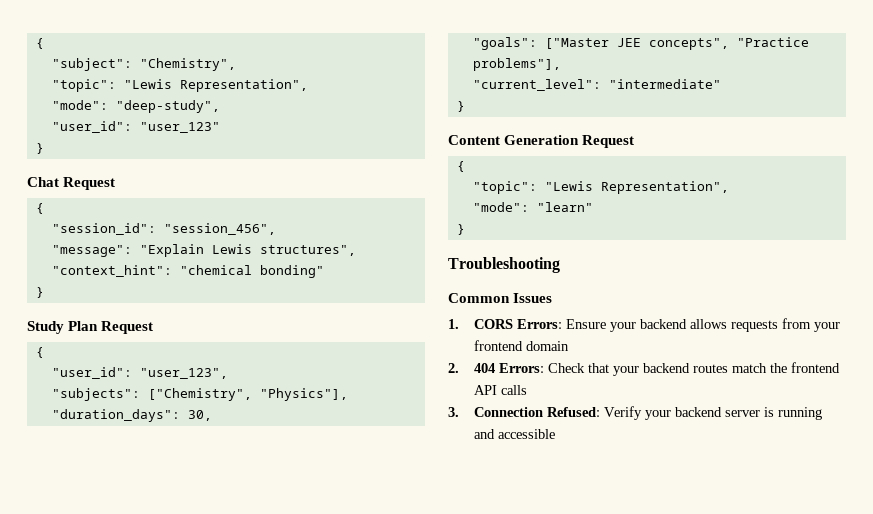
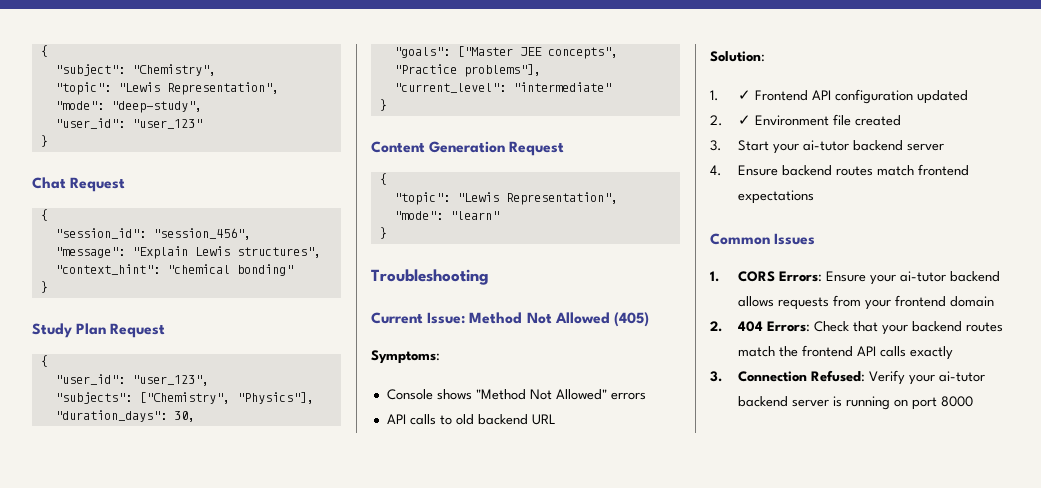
(560, 265) none -> [371,312,649,327] [371,350,440,364] [386,389,646,400] [386,414,556,425] [710,51,765,62] [710,89,969,104] [710,114,902,126] [710,140,945,154] [710,164,970,176] [738,190,815,204] // Current Issue: Method Not Allowed (405) // Symptoms: // Console shows "Method Not Allowed" errors // API calls to old backend URL // Solution: // 1. ✓ Frontend API configuration updated // 2. ✓ Environment file created // 3. Start your ai-tutor backend server // 4. Ensure backend routes match frontend expectations
(637, 327) none -> [900,271,947,282] ai-tutor
(528, 390) none -> [910,346,954,360] exactly
(672, 415) none -> [939,371,986,382] ai-tutor
[474,429,556,439] and accessible -> [894,396,974,410] on port 8000

